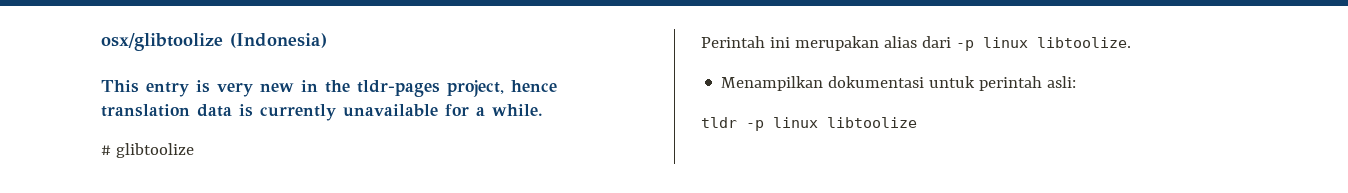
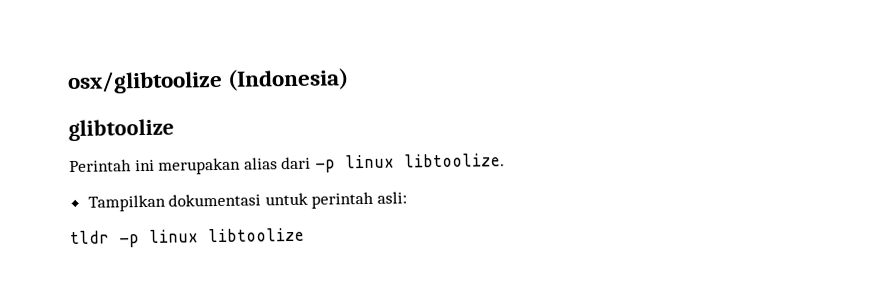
[101,80,557,97] [101,104,543,121] [101,145,111,155] This entry is very new in the tldr-pages project, hence translation data is currently unavailable for a while. // # -> (350, 79) none
[721,76,824,91] Menampilkan -> [87,194,166,212] Tampilkan

